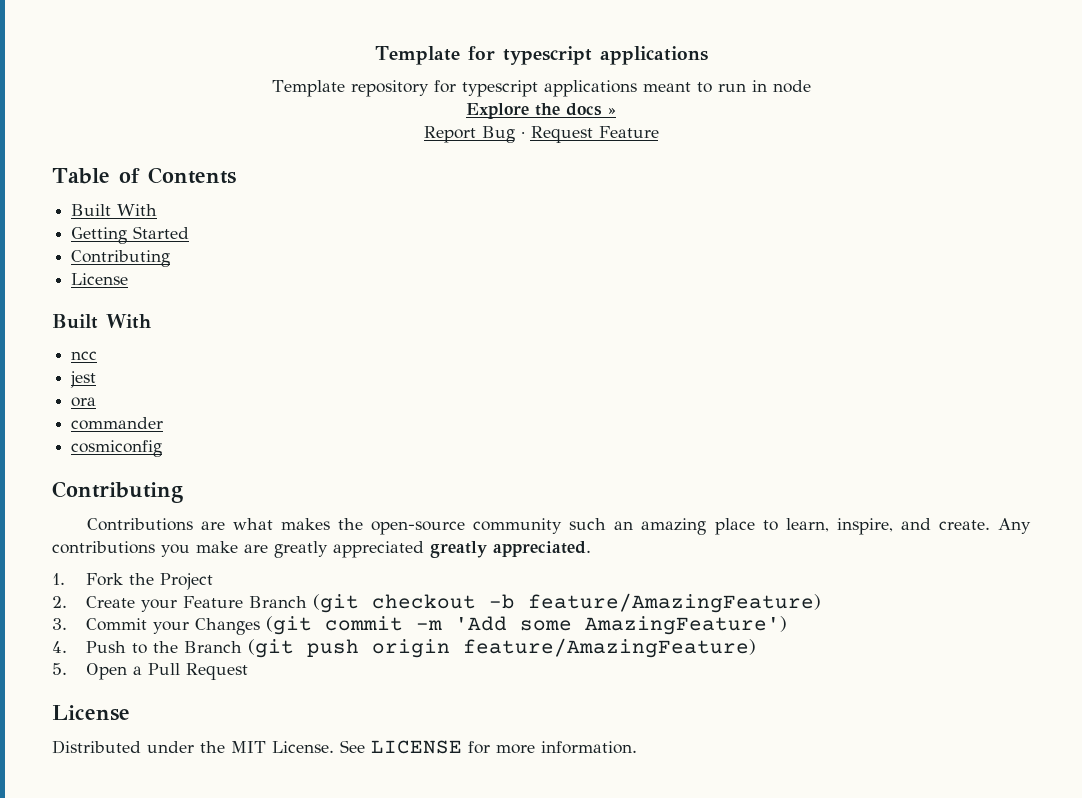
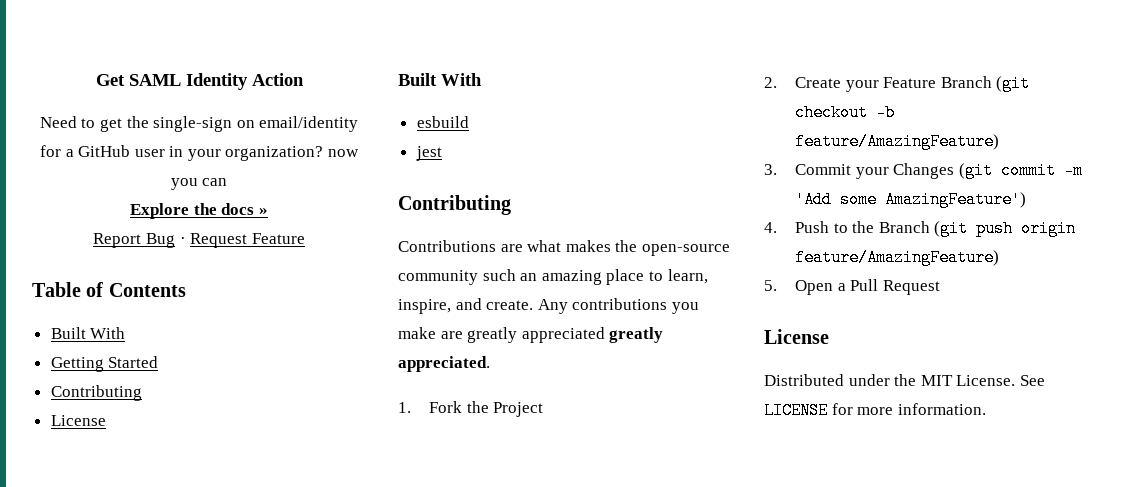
[374,46,708,65] [271,80,811,97] Template for typescript applications // Template repository for typescript applications meant to run in node -> [95,73,304,90] [39,116,359,132] [39,145,360,161] [170,178,228,190] Get SAML Identity Action // Need to get the single-sign on email/identity for a GitHub user in your organization? now you can
[71,351,98,360] ncc -> [416,116,469,128] esbuild
[71,397,97,407] [71,417,164,430] [71,440,163,457] // ora // commander // cosmiconfig -> (442, 153) none

